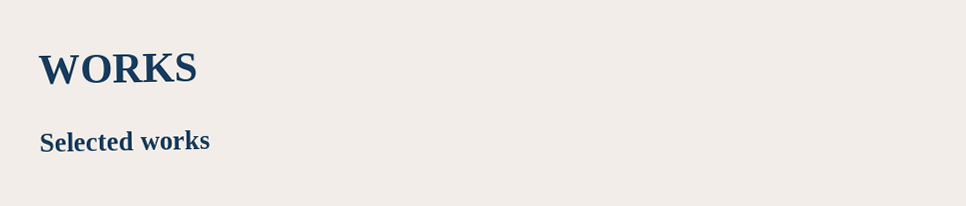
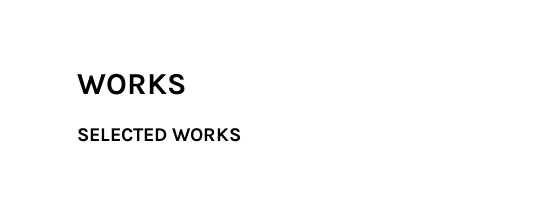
[39,129,211,152] Selected works -> [77,128,242,142] SELECTED WORKS

